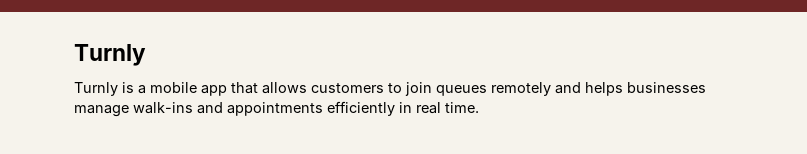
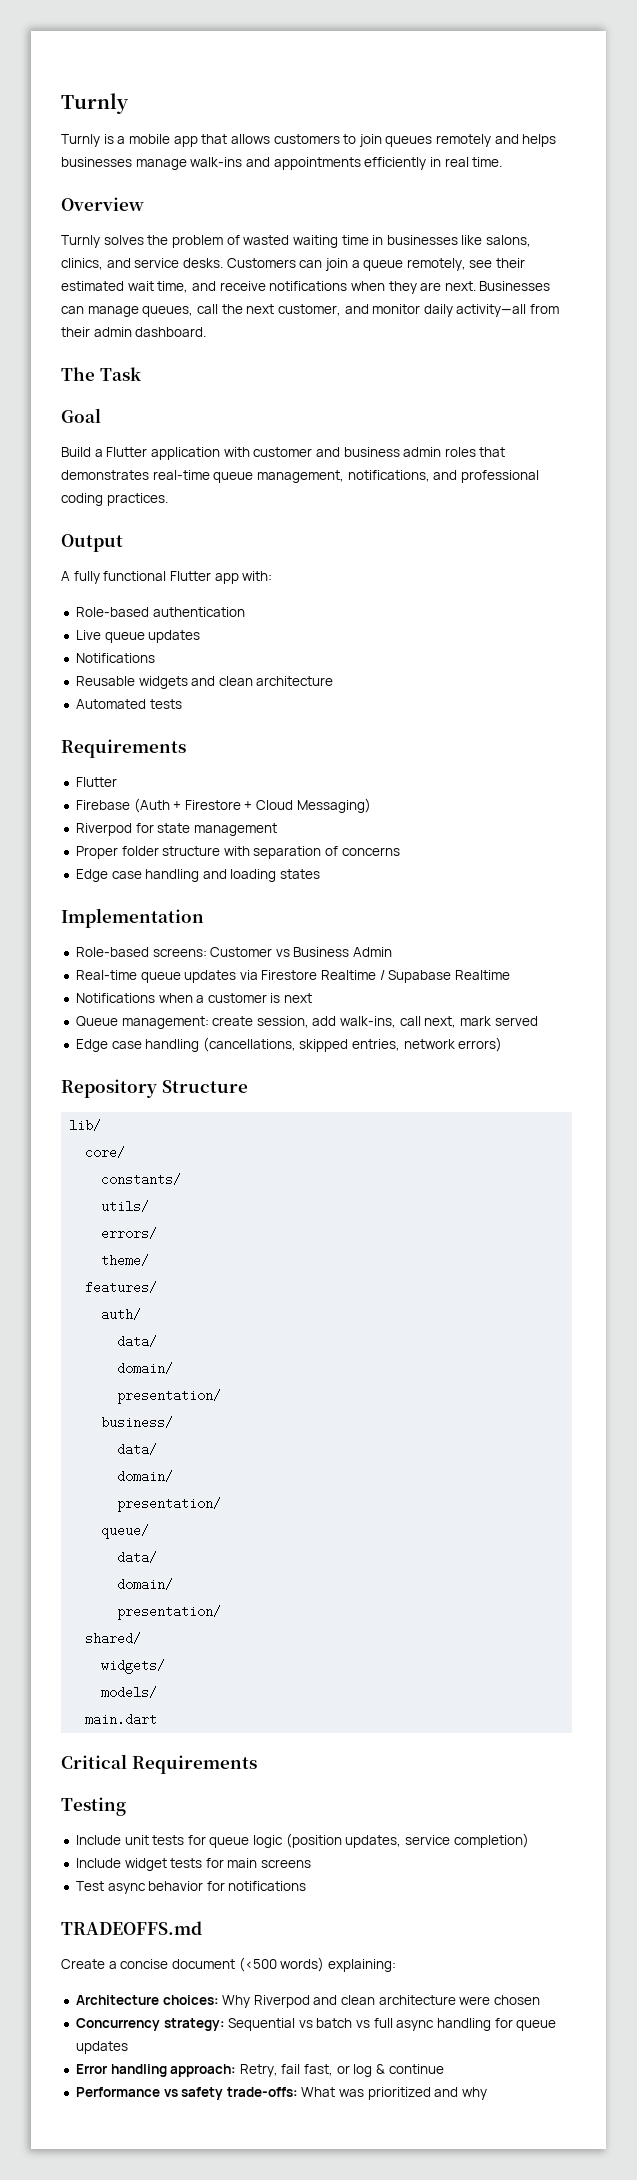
(479, 107) none -> [61,197,144,211] [61,235,532,248] [61,258,526,271] [61,281,551,294] [61,304,560,317] [61,327,207,337] [61,367,141,381] [61,408,101,423] [61,447,506,460] [61,470,539,483] [61,493,168,506] [61,534,123,552] [61,571,273,584] [75,607,245,617] [75,630,201,643] [75,653,155,663] [75,676,334,689] [75,699,182,709] [61,739,186,758] [75,777,117,787] [75,798,371,813] [75,823,277,836] [75,846,400,859] [75,869,321,882] [61,908,204,928] [75,947,393,957] [75,970,511,983] [75,993,313,1003] [75,1016,538,1029] [75,1037,503,1052] [61,1079,248,1098] [69,1119,102,1132] [85,1146,126,1159] [101,1173,182,1186] [101,1200,150,1213] [101,1227,158,1240] [101,1254,150,1267] [85,1281,158,1294] [101,1308,142,1321] [117,1335,158,1348] [117,1362,174,1375] [117,1389,222,1404] [101,1416,174,1429] [117,1443,158,1456] [117,1470,174,1483] [117,1497,222,1512] [101,1524,150,1539] [117,1551,158,1564] [117,1578,174,1591] [117,1605,222,1620] [85,1632,142,1645] [101,1659,166,1674] [101,1686,158,1699] [85,1713,158,1726] [61,1754,257,1774] [61,1797,126,1816] [75,1833,529,1848] [75,1858,312,1871] [75,1881,307,1894] [61,1921,202,1935] [61,1957,396,1972] [75,1995,541,2008] [75,2018,557,2031] [75,2041,128,2054] [75,2064,444,2077] [75,2087,488,2100] // Overview // Turnly solves the problem of wasted waiting time in businesses like salons, clinics, and service desks. Customers can join a queue remotely, see their estimated wait time, and receive notifications when they are next. Businesses can manage queues, call the next customer, and monitor daily activity—all from their admin dashboard. // The Task // Goal // Build a Flutter application with customer and business admin roles that demonstrates real-time queue management, notifications, and professional coding practices. // Output // A fully functional Flutter app with: // Role-based authentication // Live queue updates // Notifications // Reusable widgets and clean architecture // Automated tests // Requirements // Flutter // Firebase (Auth + Firestore + Cloud Messaging) // Riverpod for state management // Proper folder structure with separation of concerns // Edge case handling and loading states // Implementation // Role-based screens: Customer vs Business Admin // Real-time queue updates via Firestore Realtime / Supabase Realtime // Notifications when a customer is next // Queue management: create session, add walk-ins, call next, mark served // Edge case handling (cancellations, skipped entries, network errors) // Repository Structure // lib/ // core/ // constants/ // utils/ // errors/ // theme/ // features/ // auth/ // data/ // domain/ // presentation/ // business/ // data/ // domain/ // presentation/ // queue/ // data/ // domain/ // presentation/ // shared/ // widgets/ // models/ // main.dart // Critical Requirements // Testing // Include unit tests for queue logic (position updates, service completion) // Include widget tests for main screens // Test async behavior for notifications // TRADEOFFS.md // Create a concise document (<500 words) explaining: // Architecture choices: Why Riverpod and clean architecture were chosen // Concurrency strategy: Sequential vs batch vs full async handling for queue updates // Error handling approach: Retry, fail fast, or log & continue // Performance vs safety trade-offs: What was prioritized and why

